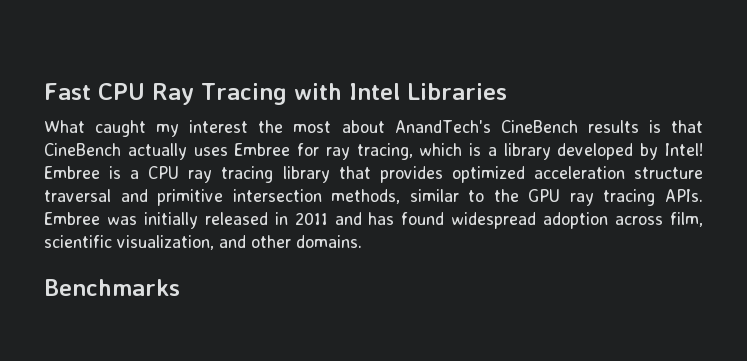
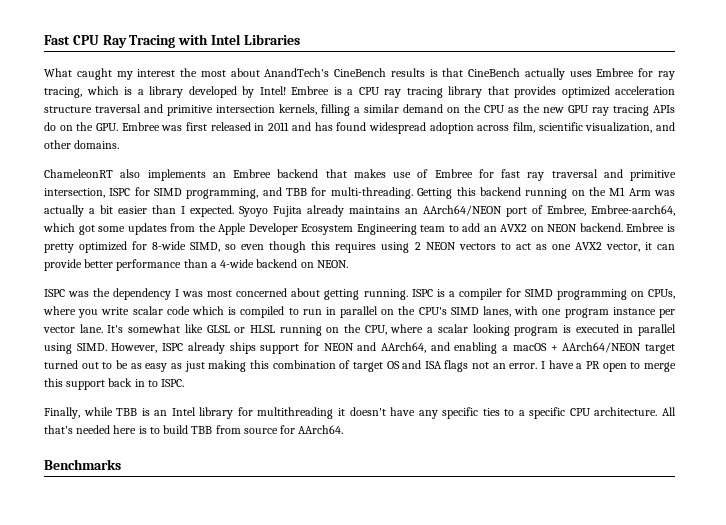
[331,189,703,206] methods, similar to the GPU ray tracing APIs. -> [279,104,675,116] [44,122,119,131] kernels, filling a similar demand on the CPU as the new GPU ray tracing APIs do on the GPU.
[143,212,198,229] initially -> [186,122,208,131] first
(362, 241) none -> [44,169,676,181] [44,187,676,199] [44,205,675,217] [43,223,675,235] [44,241,675,253] [44,259,348,271] [44,288,675,300] [43,306,675,318] [43,324,676,336] [44,342,675,354] [44,360,676,372] [44,378,185,390] [44,407,676,419] [44,425,344,434] // ChameleonRT also implements an Embree backend that makes use of Embree for fast ray traversal and primitive intersection, ISPC for SIMD programming, and TBB for multi-threading. Getting this backend running on the M1 Arm was actually a bit easier than I expected. Syoyo Fujita already maintains an AArch64/NEON port of Embree, Embree-aarch64, which got some updates from the Apple Developer Ecosystem Engineering team to add an AVX2 on NEON backend. Embree is pretty optimized for 8-wide SIMD, so even though this requires using 2 NEON vectors to act as one AVX2 vector, it can provide better performance than a 4-wide backend on NEON. // ISPC was the dependency I was most concerned about getting running. ISPC is a compiler for SIMD programming on CPUs, where you write scalar code which is compiled to run in parallel on the CPU's SIMD lanes, with one program instance per vector lane. It's somewhat like GLSL or HLSL running on the CPU, where a scalar looking program is executed in parallel using SIMD. However, ISPC already ships support for NEON and AArch64, and enabling a macOS + AArch64/NEON target turned out to be as easy as just making this combination of target OS and ISA flags not an error. I have a PR open to merge this support back in to ISPC. // Finally, while TBB is an Intel library for multithreading it doesn't have any specific ties to a specific CPU architecture. All that's needed here is to build TBB from source for AArch64.

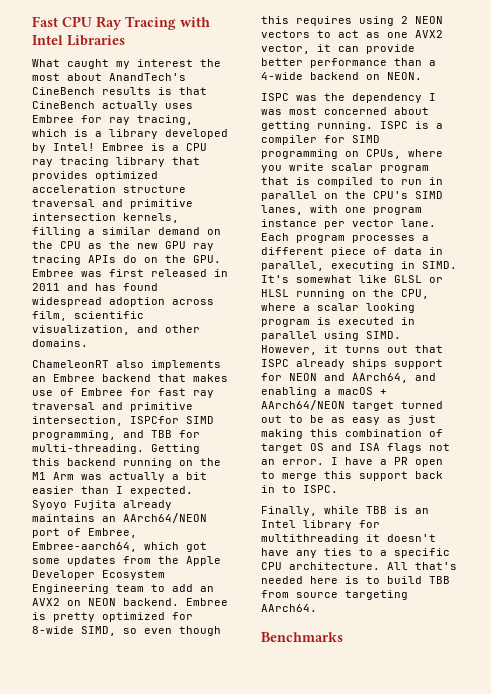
[109,187,150,196] ISPC for -> [130,416,179,424] ISPCfor
[166,306,224,315] code which -> [380,165,429,173] [261,177,289,185] program that
(103, 328) none -> [261,233,429,243] [261,247,443,257] [261,261,457,271] Each program processes a different piece of data in parallel, executing in SIMD.
(158, 348) none -> [324,345,443,353] it turns out that
[442,407,479,419] specific -> (317, 554) none
[280,425,296,434] for -> [345,590,408,600] targeting

